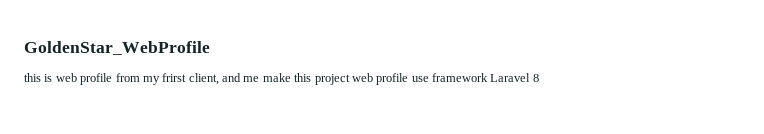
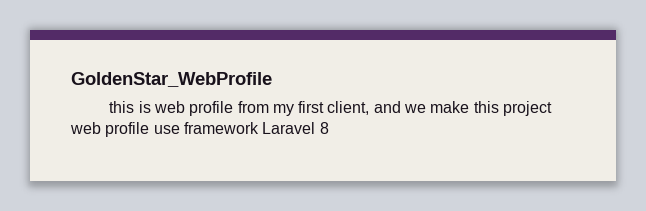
[162,73,187,82] frirst -> [298,101,325,113] first
[243,76,260,82] me -> [404,104,427,113] we

